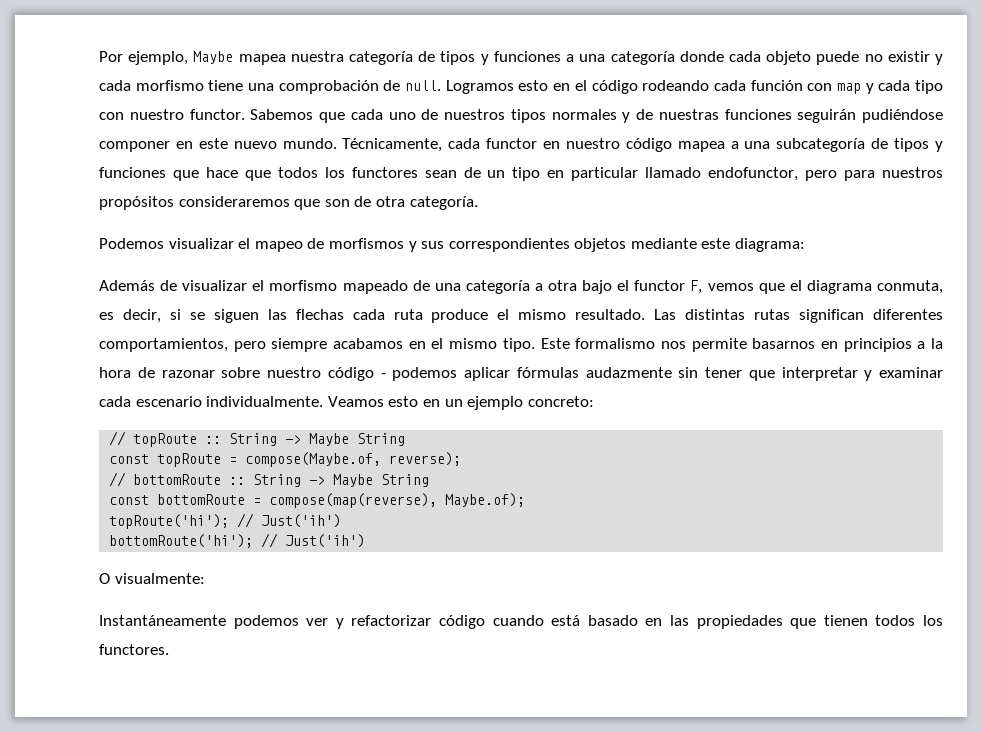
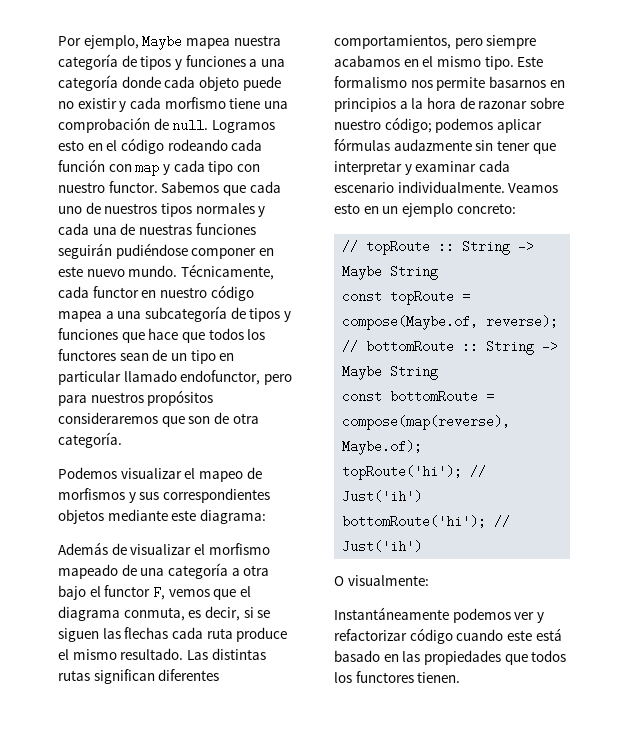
(631, 117) none -> [58,223,117,235] cada una
[327,367,386,381] código - -> [384,117,432,133] código;
(544, 620) none -> [506,630,532,641] este
[823,615,944,626] [99,644,169,655] tienen todos los functores. -> [531,650,567,662] [334,671,461,683] todos los functores tienen.

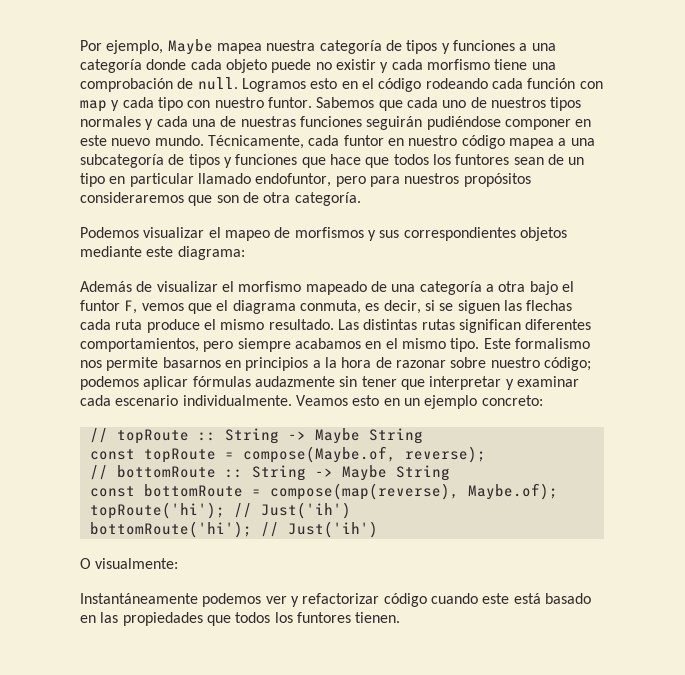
[108,181,158,193] functor. -> [267,97,312,108] funtor.
[92,286,139,298] functor -> [343,135,384,146] funtor
[58,349,116,361] functores -> [455,154,510,165] funtores
[180,370,261,385] endofunctor, -> [255,173,332,187] endofuntor,
[104,585,151,597] functor -> [80,300,120,311] funtor
[355,671,414,683] functores -> [296,612,351,623] funtores

